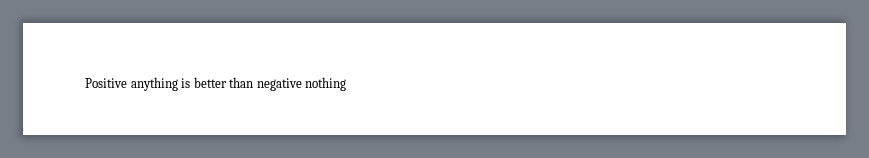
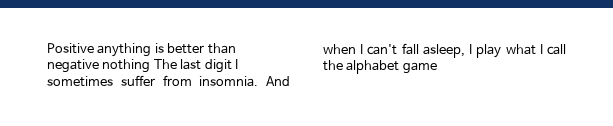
(347, 84) none -> [153,59,238,73] [47,75,290,87] [323,43,566,58] [323,60,437,74] The last digit I sometimes suffer from insomnia. And when I can't fall asleep, I play what I call the alphabet game

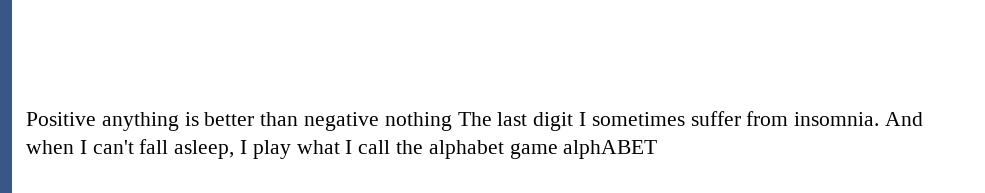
(437, 68) none -> [563,140,658,159] alphABET

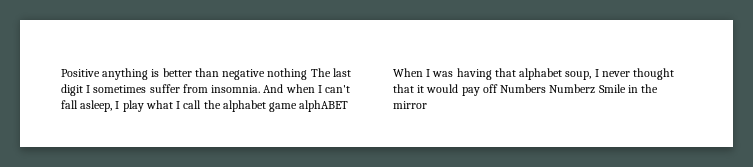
(658, 149) none -> [393,68,675,80] [393,84,659,96] [393,101,427,109] When I was having that alphabet soup, I never thought that it would pay off Numbers Numberz Smile in the mirror

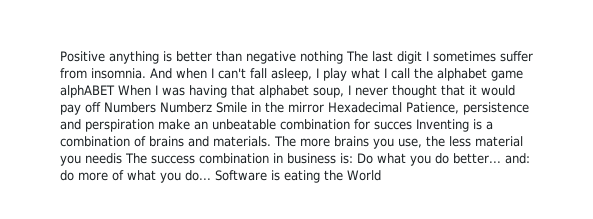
(427, 105) none -> [328,102,529,115] [60,119,493,132] [60,136,523,149] [60,153,530,166] [60,170,381,183] Hexadecimal Patience, persistence and perspiration make an unbeatable combination for succes Inventing is a combination of brains and materials. The more brains you use, the less material you needis The success combination in business is: Do what you do better... and: do more of what you do... Software is eating the World

